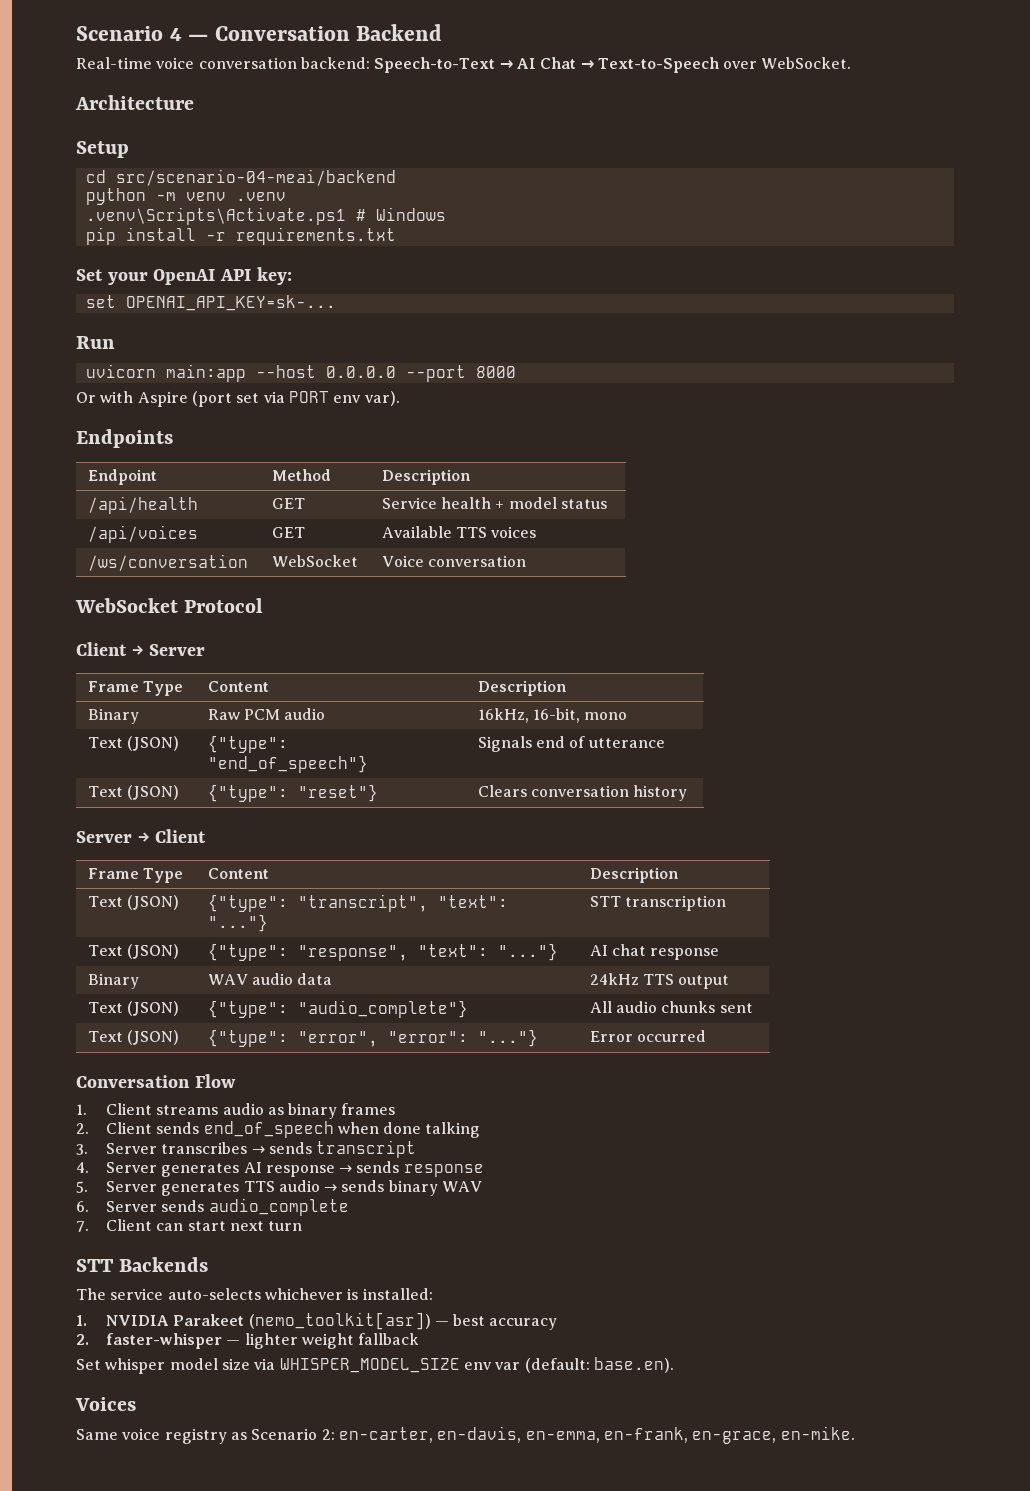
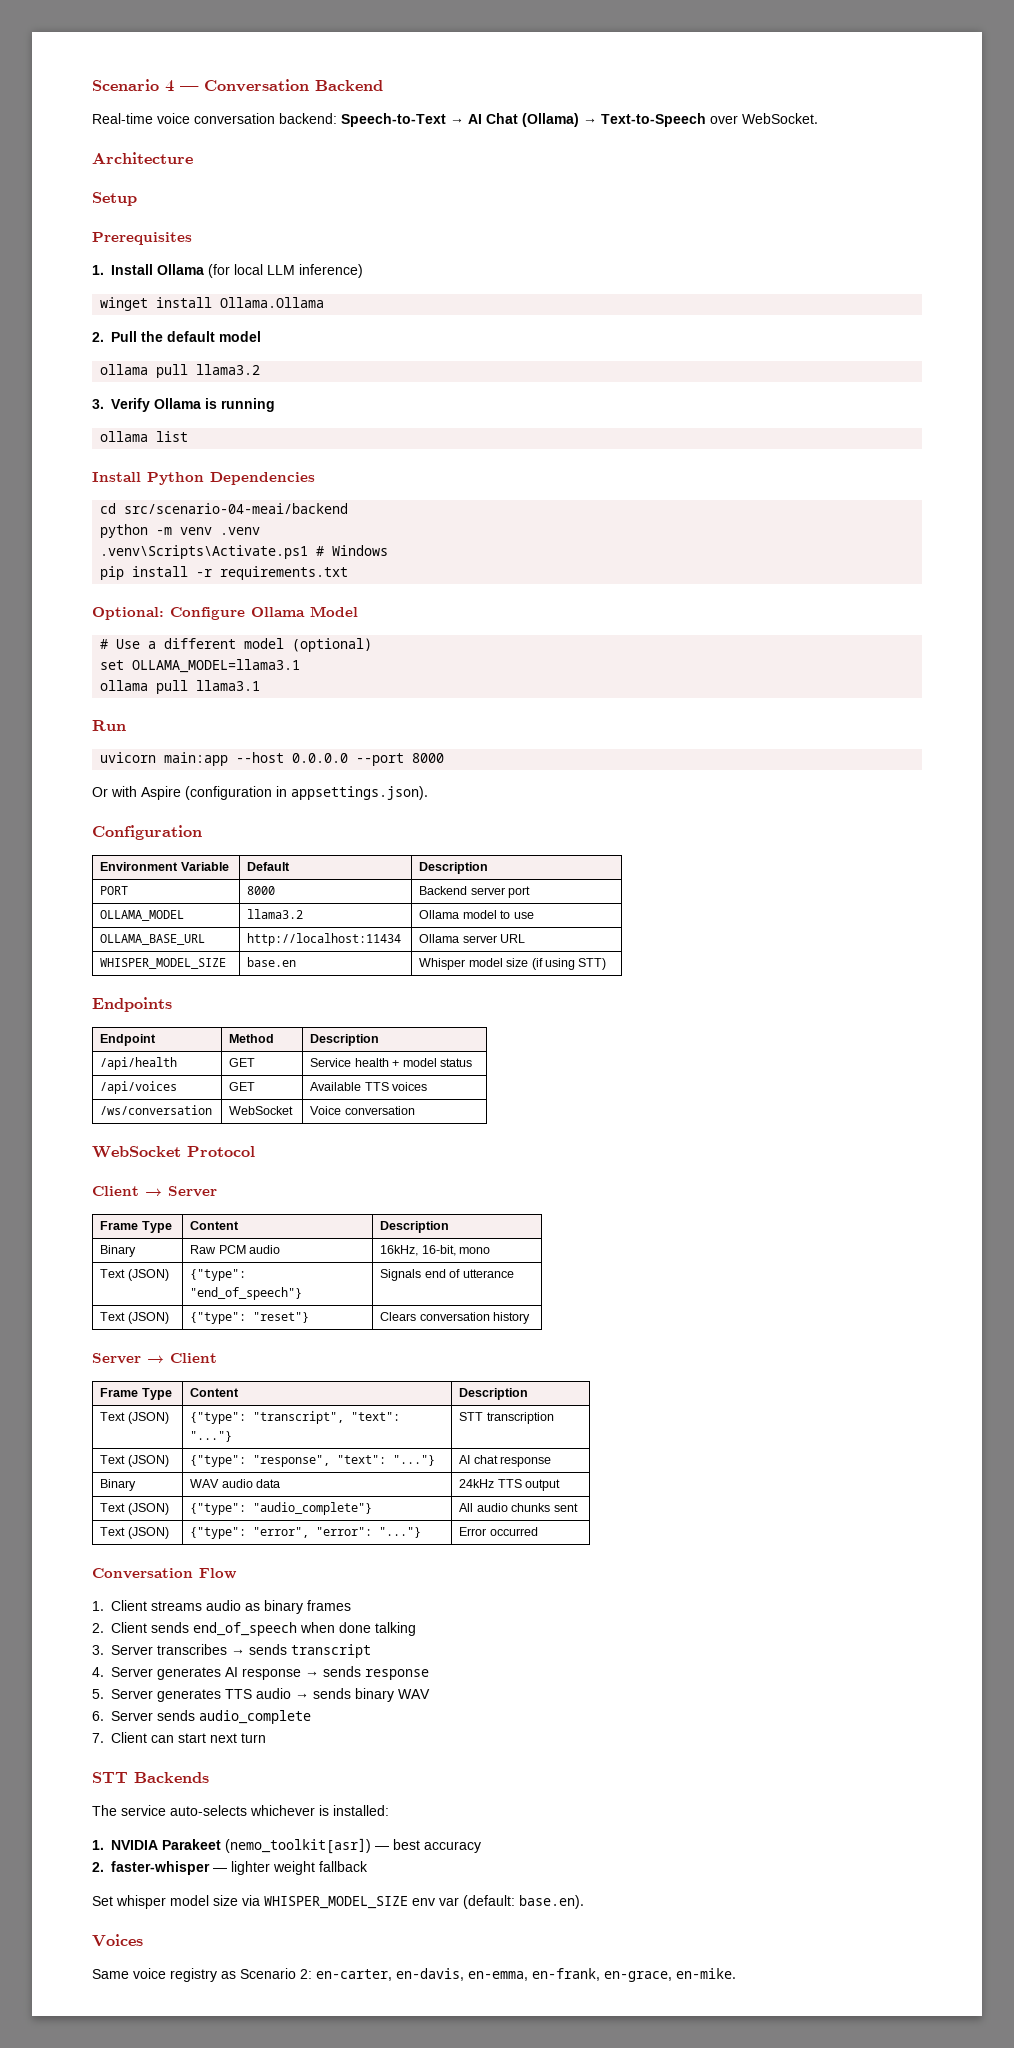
(577, 63) none -> [522,113,579,127] (Ollama)
(129, 149) none -> [92,232,192,245] [92,264,363,278] [100,297,325,311] [92,331,261,342] [100,364,261,378] [92,398,275,412] [100,431,189,442] [92,472,315,485] // Prerequisites // 1. Install Ollama (for local LLM inference) // winget install Ollama.Ollama // 2. Pull the default model // ollama pull llama3.2 // 3. Verify Ollama is running // ollama list // Install Python Dependencies
[76,267,292,285] [85,295,336,311] Set your OpenAI API key: // set OPENAI_API_KEY=sk-... -> [92,606,358,620] [100,638,373,652] [100,659,301,673] [100,680,261,694] Optional: Configure Ollama Model // # Use a different model (optional) // set OLLAMA_MODEL=llama3.1 // ollama pull llama3.1
[191,391,400,407] (port set via PORT env var). -> [185,786,428,800] [92,825,202,840] [100,862,229,871] [247,862,291,871] [419,862,489,874] [100,886,129,895] [247,886,276,895] [419,886,531,898] [100,910,185,921] [247,909,304,919] [419,910,534,919] [100,934,206,945] [247,933,402,946] [419,934,526,943] [100,958,227,969] [247,957,297,967] [419,958,607,970] (configuration in appsettings.json). // Configuration // Environment Variable | Default | Description // PORT | 8000 | Backend server port // OLLAMA_MODEL | llama3.2 | Ollama model to use // OLLAMA_BASE_URL | http://localhost:11434 | Ollama server URL // WHISPER_MODEL_SIZE | base.en | Whisper model size (if using STT)

